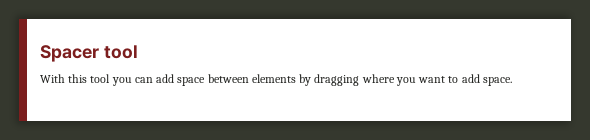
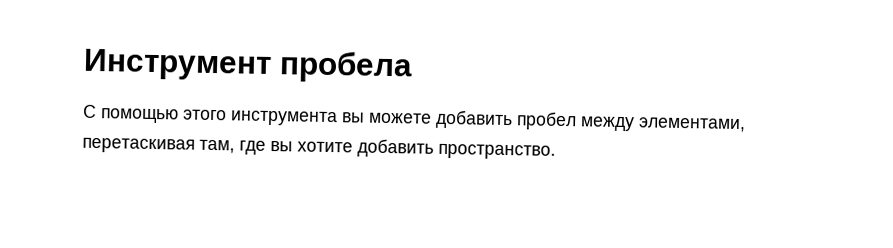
[40,45,138,62] [40,74,512,86] Spacer tool // With this tool you can add space between elements by dragging where you want to add space. -> [83,48,413,84] [83,104,746,133] [82,137,556,160] Инструмент пробела // С помощью этого инструмента вы можете добавить пробел между элементами, перетаскивая там, где вы хотите добавить пространство.

